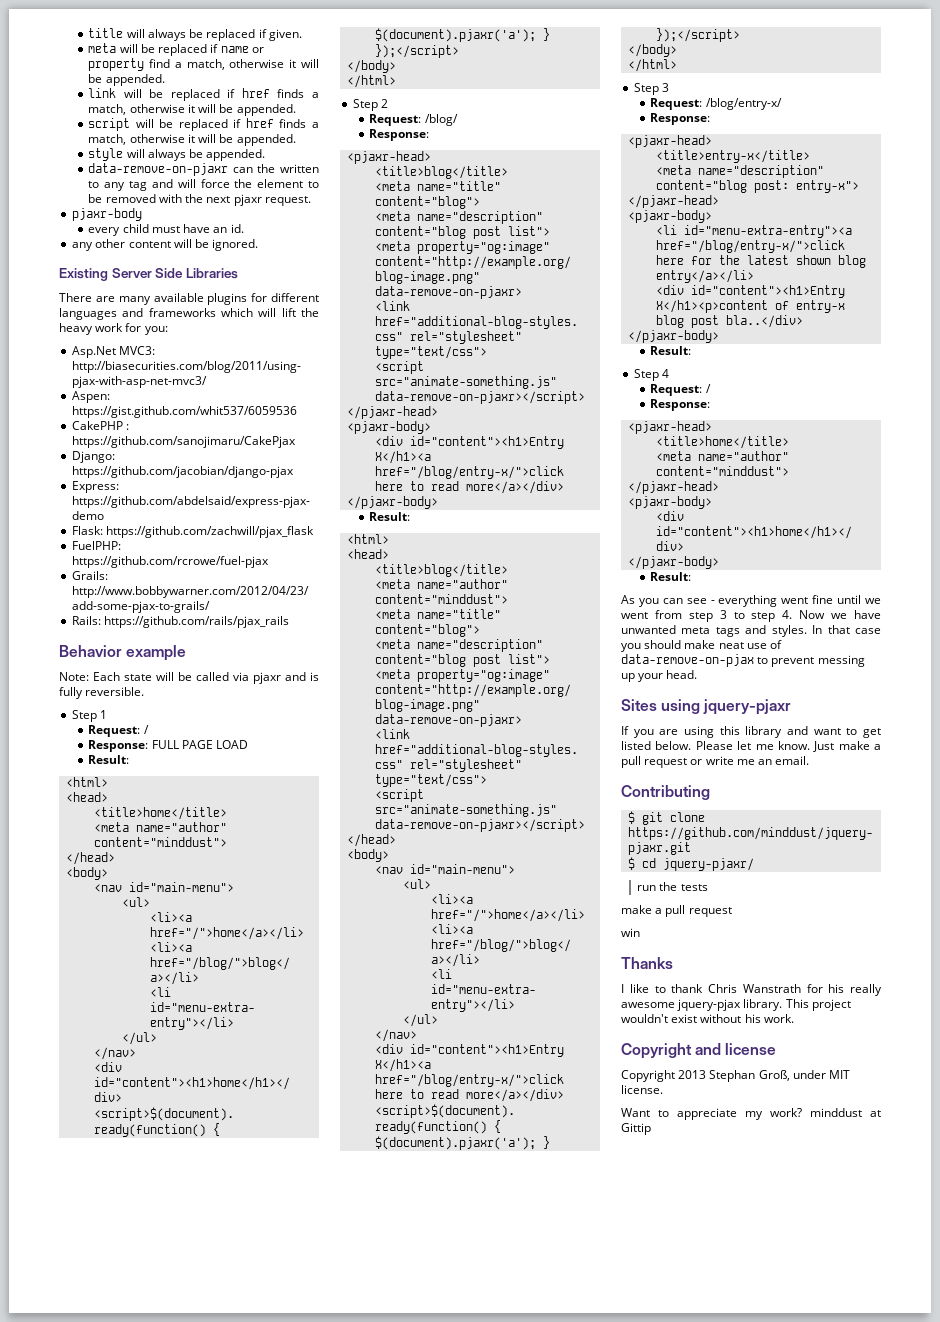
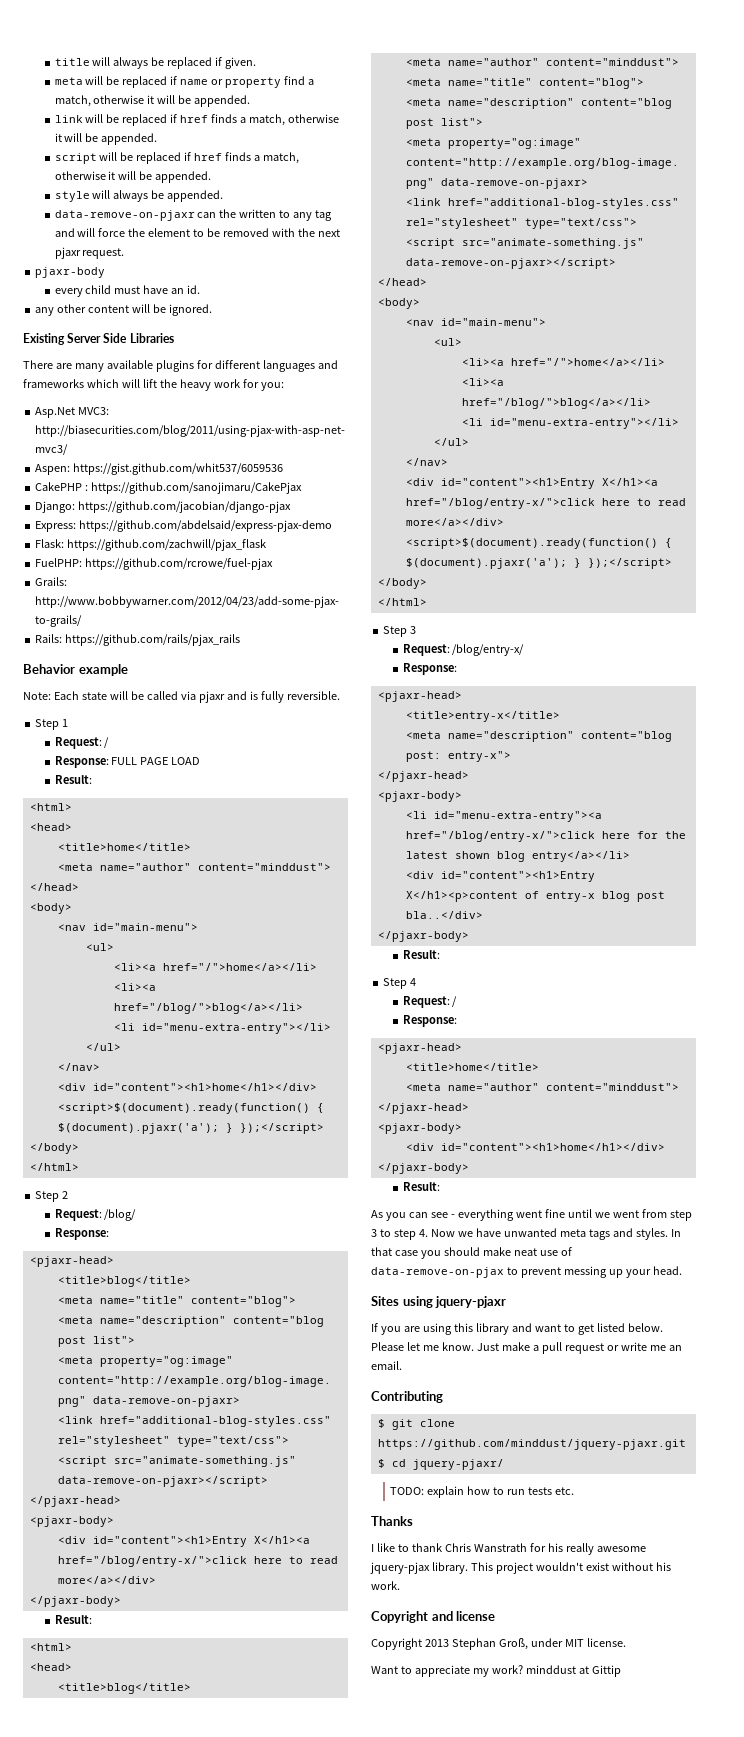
[637,882,708,891] [621,905,732,917] [621,928,640,937] run the tests // make a pull request // win -> [390,1486,575,1498] TODO: explain how to run tests etc.

